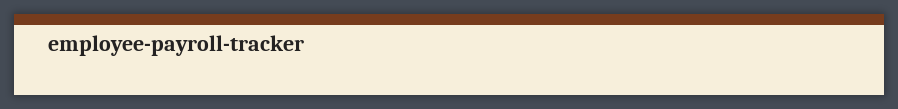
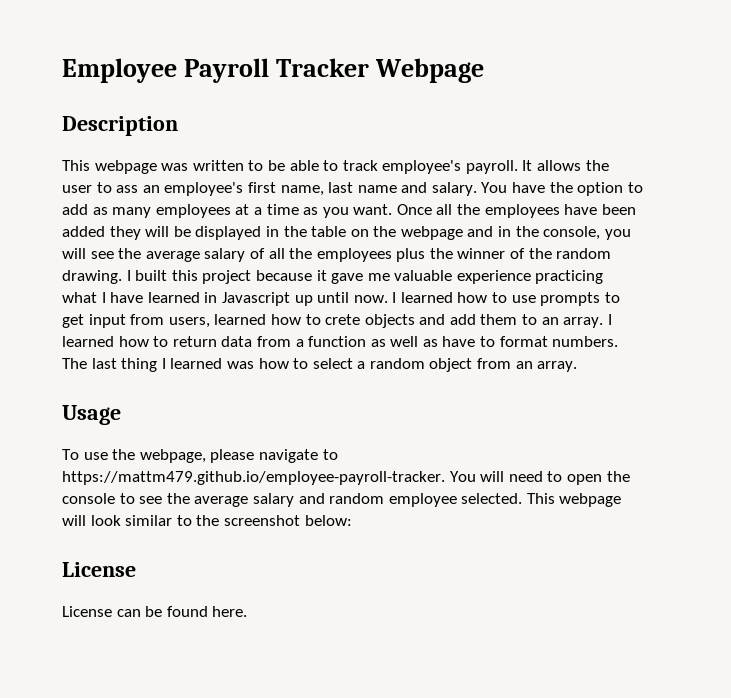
[48,35,304,56] employee-payroll-tracker -> [62,58,484,83] [62,116,178,136] [62,160,609,174] [62,182,643,196] [62,204,636,218] [62,226,631,240] [62,248,612,262] [62,270,604,284] [62,292,620,306] [62,314,612,328] [62,336,619,347] [62,358,578,372] [62,405,121,425] [62,449,338,463] [62,471,630,485] [62,493,622,507] [62,515,352,526] [62,562,136,577] [62,606,248,617] Employee Payroll Tracker Webpage // Description // This webpage was written to be able to track employee's payroll. It allows the user to ass an employee's first name, last name and salary. You have the option to add as many employees at a time as you want. Once all the employees have been added they will be displayed in the table on the webpage and in the console, you will see the average salary of all the employees plus the winner of the random drawing. I built this project because it gave me valuable experience practicing what I have learned in Javascript up until now. I learned how to use prompts to get input from users, learned how to crete objects and add them to an array. I learned how to return data from a function as well as have to format numbers. The last thing I learned was how to select a random object from an array. // Usage // To use the webpage, please navigate to https://mattm479.github.io/employee-payroll-tracker. You will need to open the console to see the average salary and random employee selected. This webpage will look similar to the screenshot below: // License // License can be found here.

